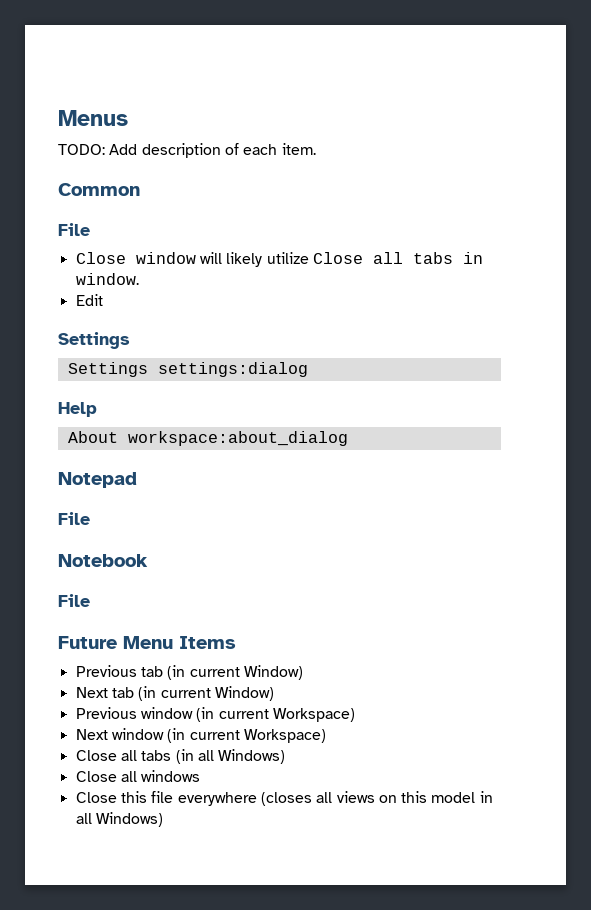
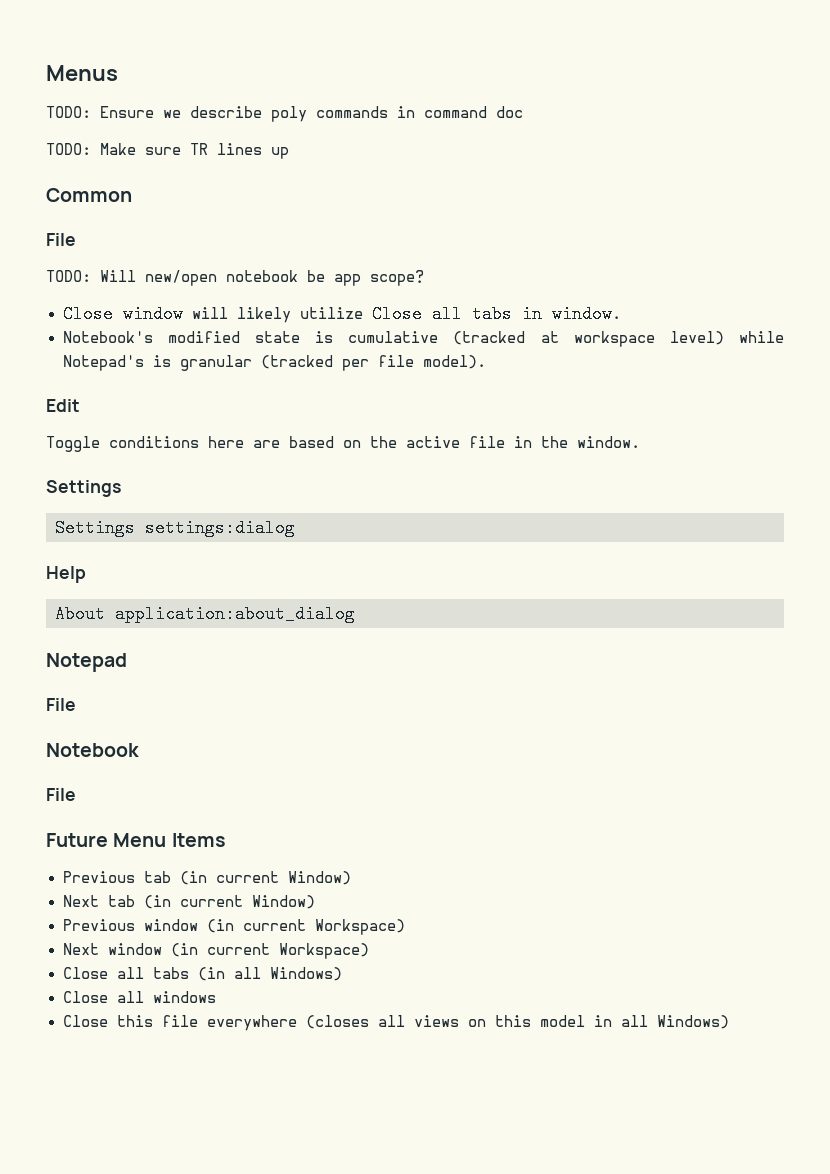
[109,143,316,158] [58,183,140,196] [58,223,90,236] Add description of each item. // Common // File -> [100,106,523,122] [46,143,289,159] [46,188,132,202] [46,233,76,246] [46,270,424,286] Ensure we describe poly commands in command doc // TODO: Make sure TR lines up // Common // File // TODO: Will new/open notebook be app scope?
[75,294,103,306] Edit -> [62,331,784,347] [62,355,486,371] [46,399,80,412] [46,436,640,452] Notebook's modified state is cumulative (tracked at workspace level) while Notepad's is granular (tracked per file model). // Edit // Toggle conditions here are based on the active file in the window.
[127,431,348,446] workspace:about_dialog -> [115,605,355,623] application:about_dialog

